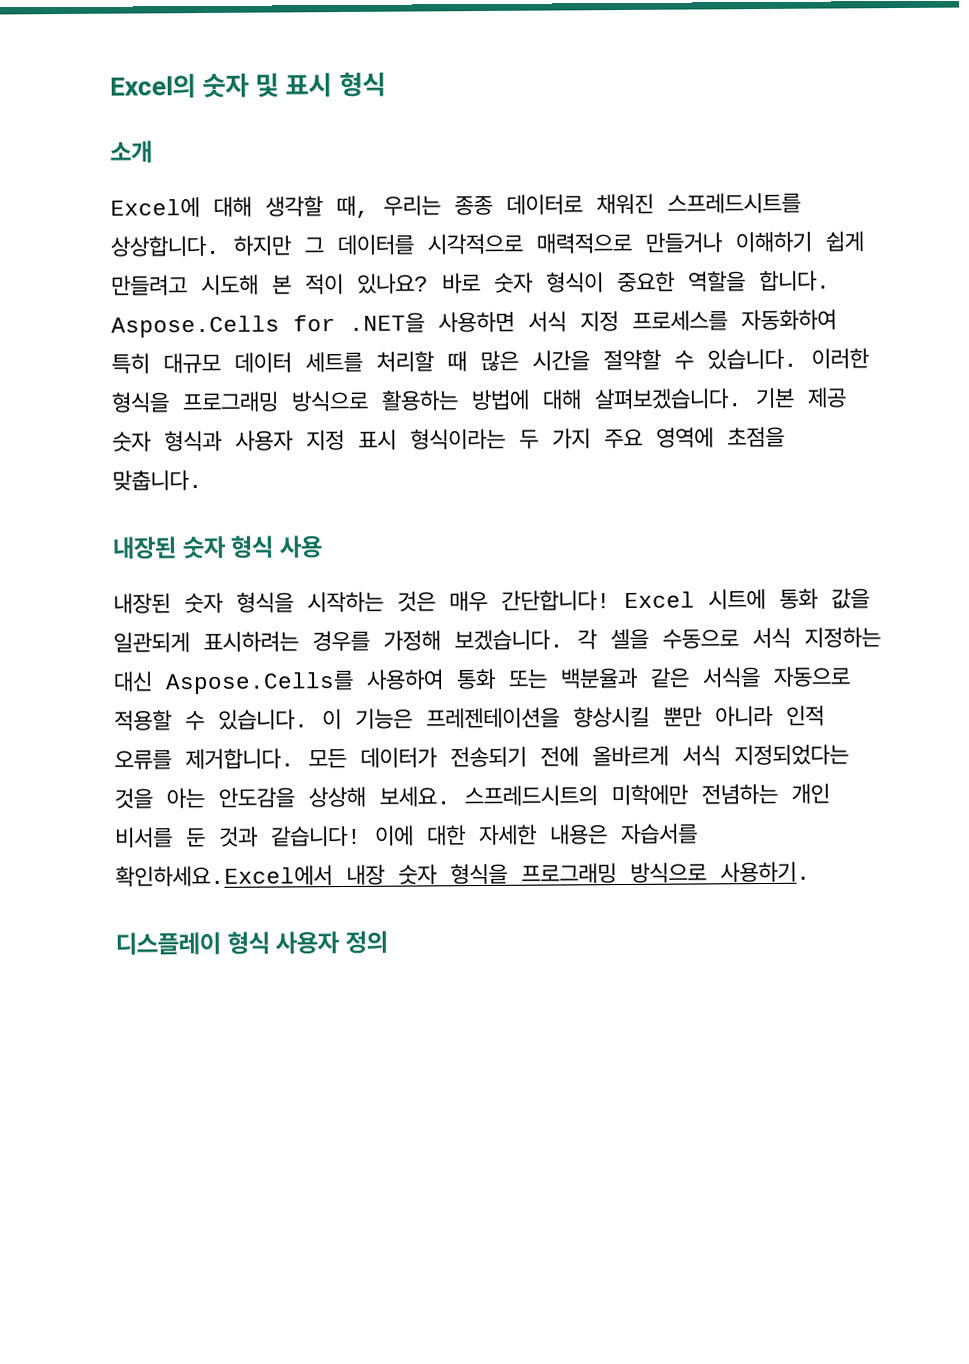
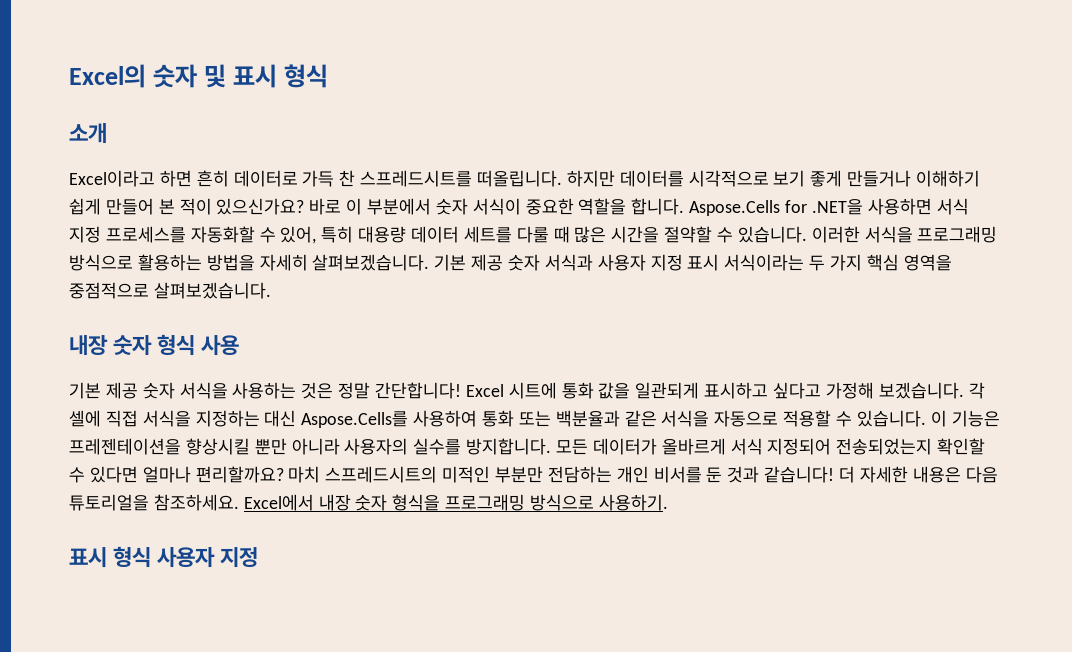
[110,192,801,219] [110,231,864,257] [111,272,604,296] Excel에 대해 생각할 때, 우리는 종종 데이터로 채워진 스프레드시트를 상상합니다. 하지만 그 데이터를 시각적으로 매력적으로 만들거나 이해하기 쉽게 만들려고 시도해 본 적이 있나요? 바로 숫자 형식이 -> [69,170,981,187] [69,198,521,215] Excel이라고 하면 흔히 데이터로 가득 찬 스프레드시트를 떠올립니다. 하지만 데이터를 시각적으로 보기 좋게 만들거나 이해하기 쉽게 만들어 본 적이 있으신가요? 바로 이 부분에서 숫자 서식이
[741,309,837,331] [111,352,221,374] 자동화하여 특히 대규모 -> [190,226,407,244] 자동화할 수 있어, 특히 대용량
[376,351,435,372] 처리할 -> [516,226,549,243] 다룰
[111,392,170,413] 형식을 -> [864,226,913,243] 서식을
[471,389,582,411] 방법에 대해 -> [206,254,308,271] 방법을 자세히
[164,430,223,452] 형식과 -> [544,254,593,271] 서식과
[410,428,506,450] 형식이라는 -> [724,254,805,271] 서식이라는
[604,426,785,449] [112,470,203,491] [112,535,323,560] [113,590,488,614] 주요 영역에 초점을 맞춥니다. // 내장된 숫자 형식 사용 // 내장된 숫자 형식을 시작하는 것은 매우 -> [866,254,952,271] [69,282,271,299] [69,334,240,356] [69,382,371,399] 핵심 영역을 중점적으로 살펴보겠습니다. // 내장 숫자 형식 사용 // 기본 제공 숫자 서식을 사용하는 것은 정말
[203,630,370,653] 표시하려는 경우를 -> [704,382,822,399] 표시하고 싶다고
[610,627,791,650] 셀을 수동으로 서식 -> [69,410,191,427] 셀에 직접 서식을
[786,705,825,726] [114,744,849,770] [114,783,778,809] 인적 오류를 제거합니다. 모든 데이터가 전송되기 전에 올바르게 서식 지정되었다는 것을 아는 안도감을 상상해 보세요. 스프레드시트의 미학에만 전념하는 -> [344,438,986,455] [69,466,612,483] 사용자의 실수를 방지합니다. 모든 데이터가 올바르게 서식 지정되어 전송되었는지 확인할 수 있다면 얼마나 편리할까요? 마치 스프레드시트의 미적인 부분만 전담하는
[375,823,698,846] [115,865,333,887] 이에 대한 자세한 내용은 자습서를 확인하세요.Excel에서 -> [839,466,998,483] [69,494,314,511] 더 자세한 내용은 다음 튜토리얼을 참조하세요. Excel에서
[115,931,221,956] 디스플레이 -> [69,547,107,568] 표시
[344,930,388,955] 정의 -> [220,547,259,568] 지정

